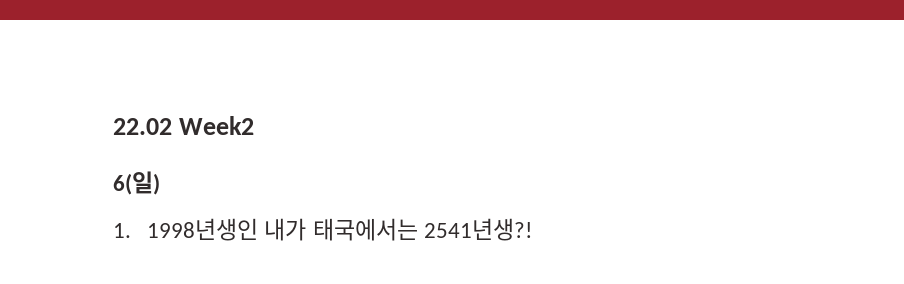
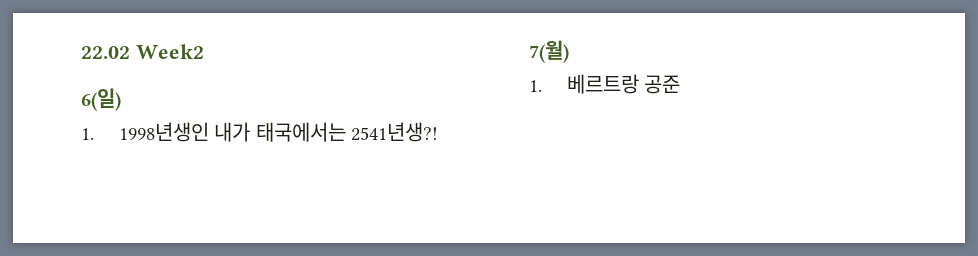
(532, 229) none -> [529,40,569,63] [529,74,681,94] // 7(월) // 1. 베르트랑 공준

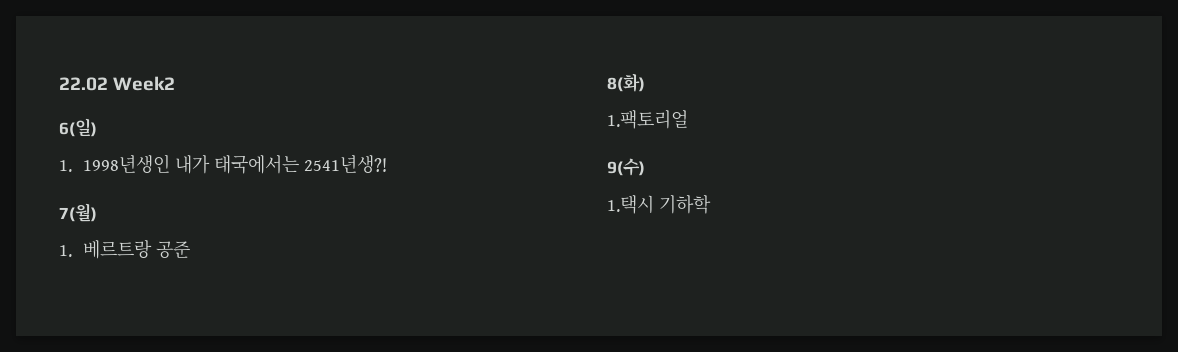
(681, 84) none -> [607,73,645,92] [607,110,688,129] [607,158,645,176] [607,195,711,214] // 8(화) // 1.팩토리얼 // 9(수) // 1.택시 기하학

